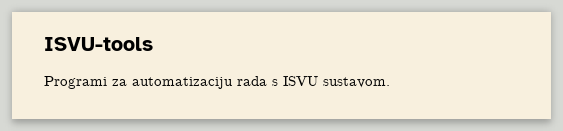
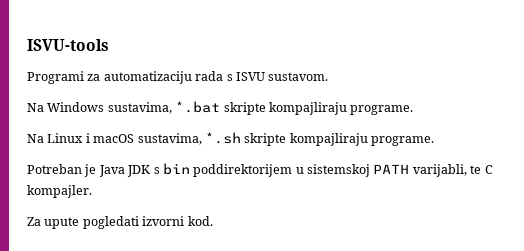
(390, 82) none -> [27,101,414,115] [27,132,434,146] [27,163,493,177] [27,185,92,198] [27,216,213,229] // Na Windows sustavima, *.bat skripte kompajliraju programe. // Na Linux i macOS sustavima, *.sh skripte kompajliraju programe. // Potreban je Java JDK s bin poddirektorijem u sistemskoj PATH varijabli, te C kompajler. // Za upute pogledati izvorni kod.

